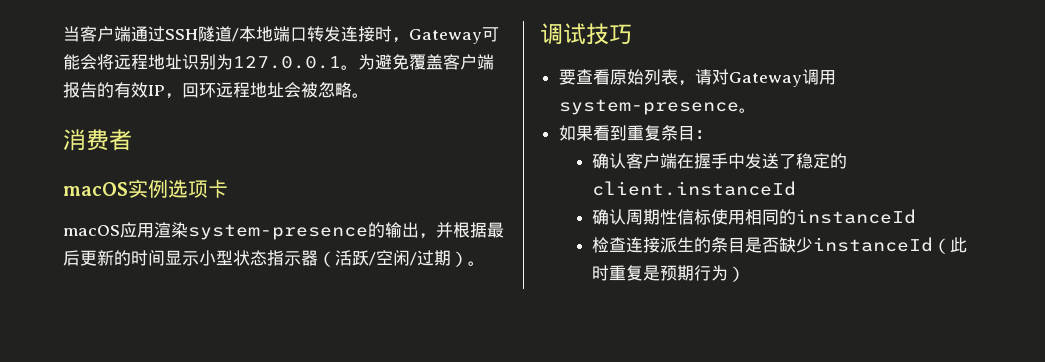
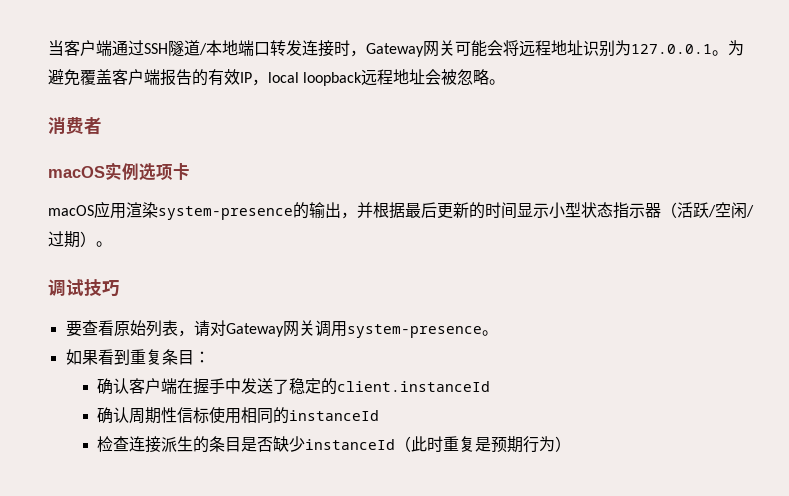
(482, 36) none -> [423,40,455,57] 网关
[182,83,216,98] 回环 -> [268,72,363,86] local loopback
(802, 79) none -> [282,320,315,337] 网关

